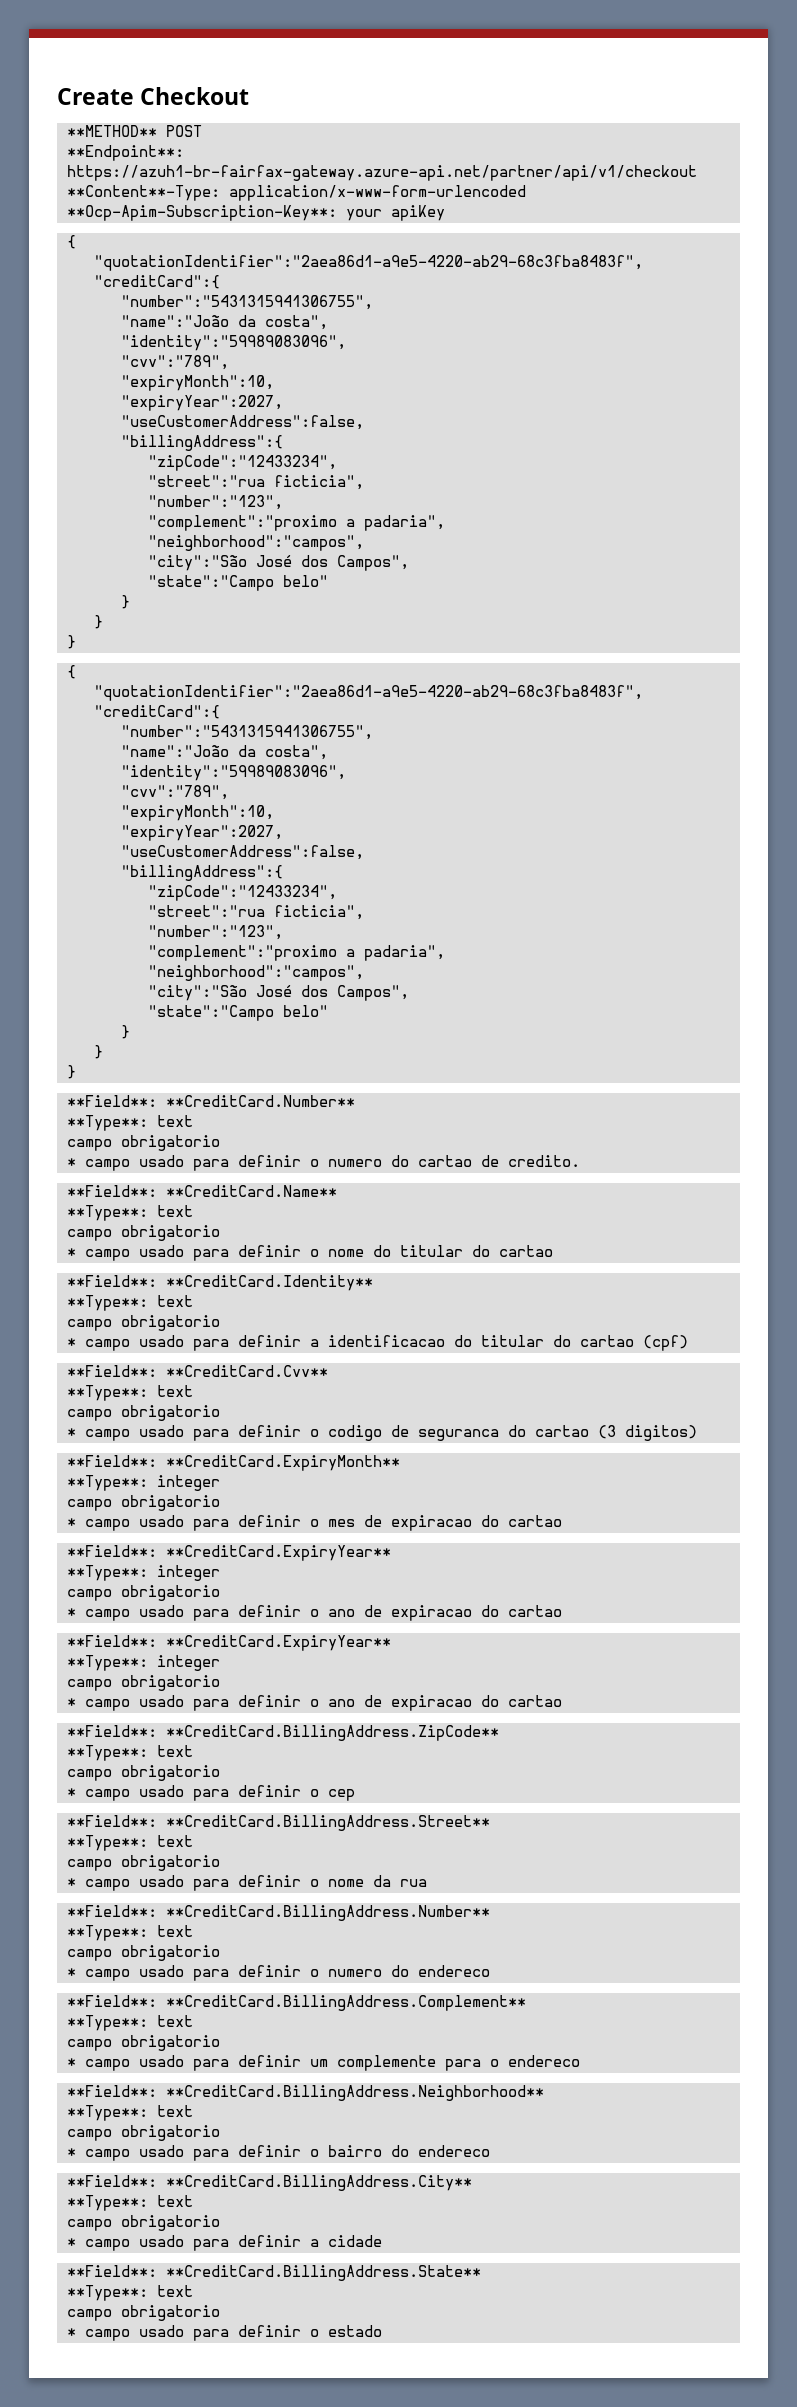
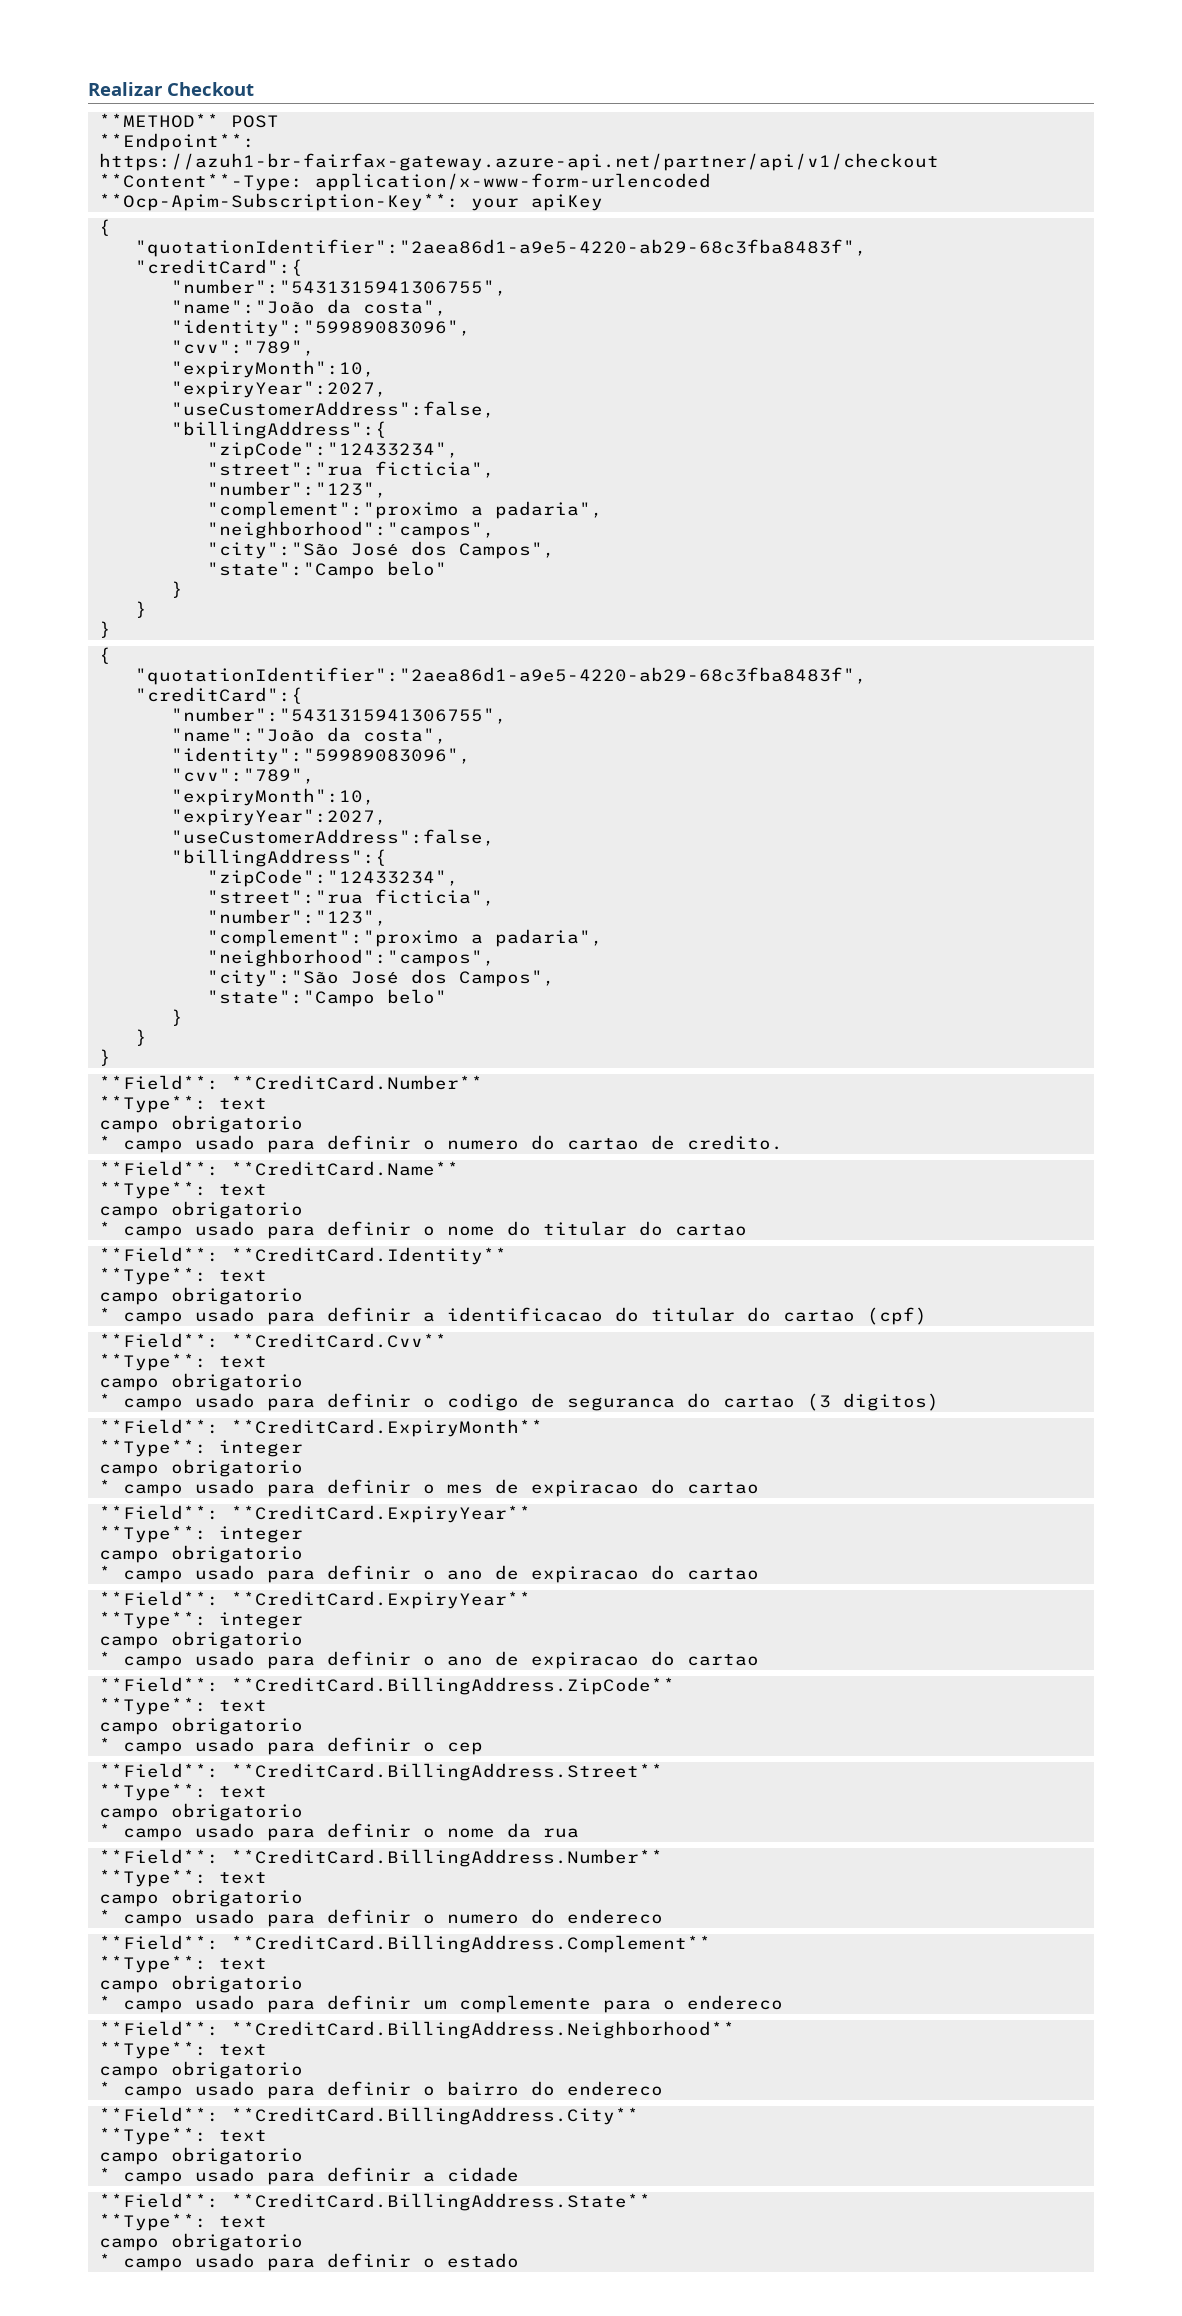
[57,88,134,105] Create -> [88,82,163,96] Realizar

